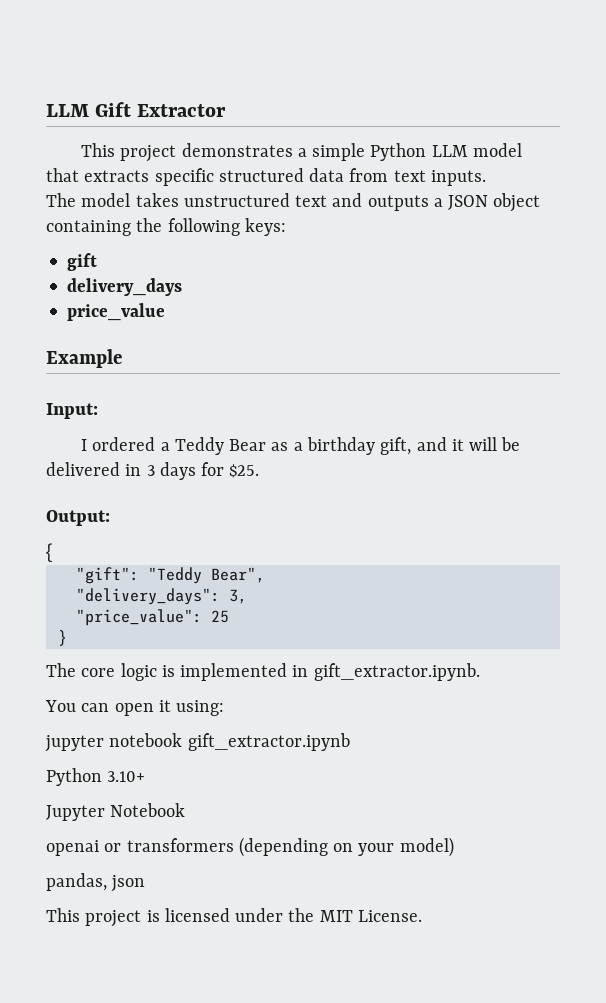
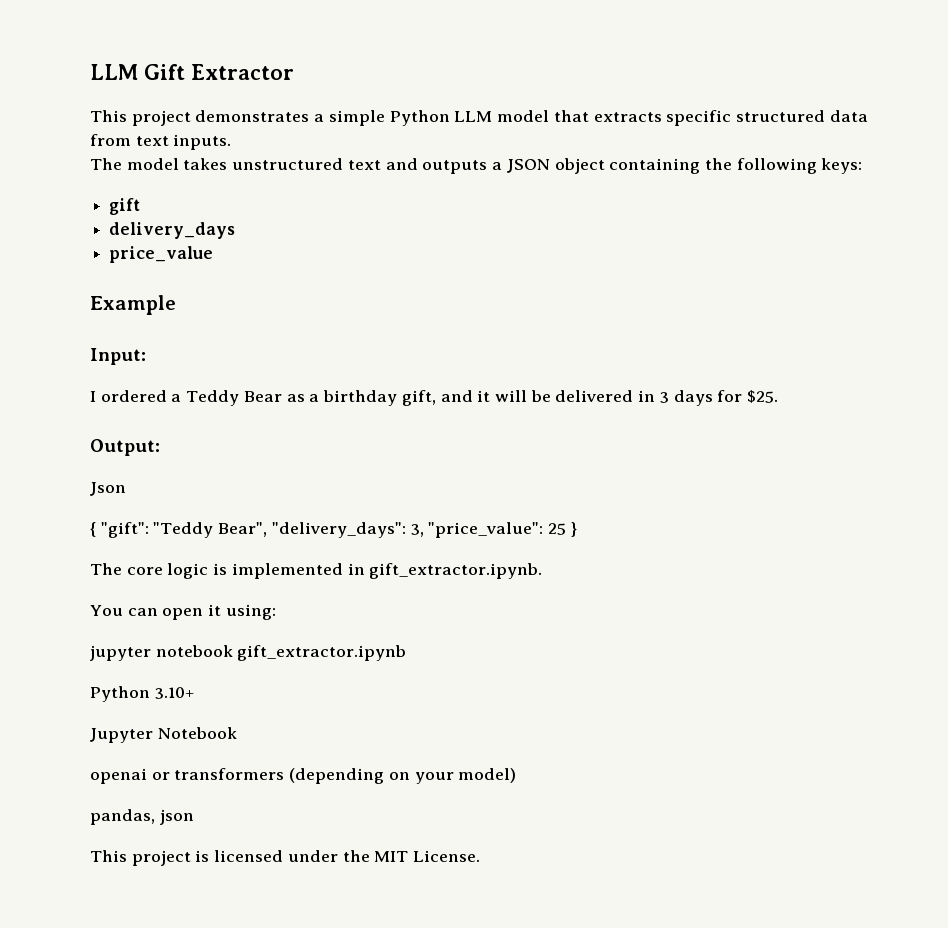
(110, 518) none -> [90,482,126,496] // Json
(53, 552) // -> (96, 529) none
(265, 575) // -> (268, 529) none
(247, 596) // -> (424, 530) none
(229, 616) // -> (567, 529) none

